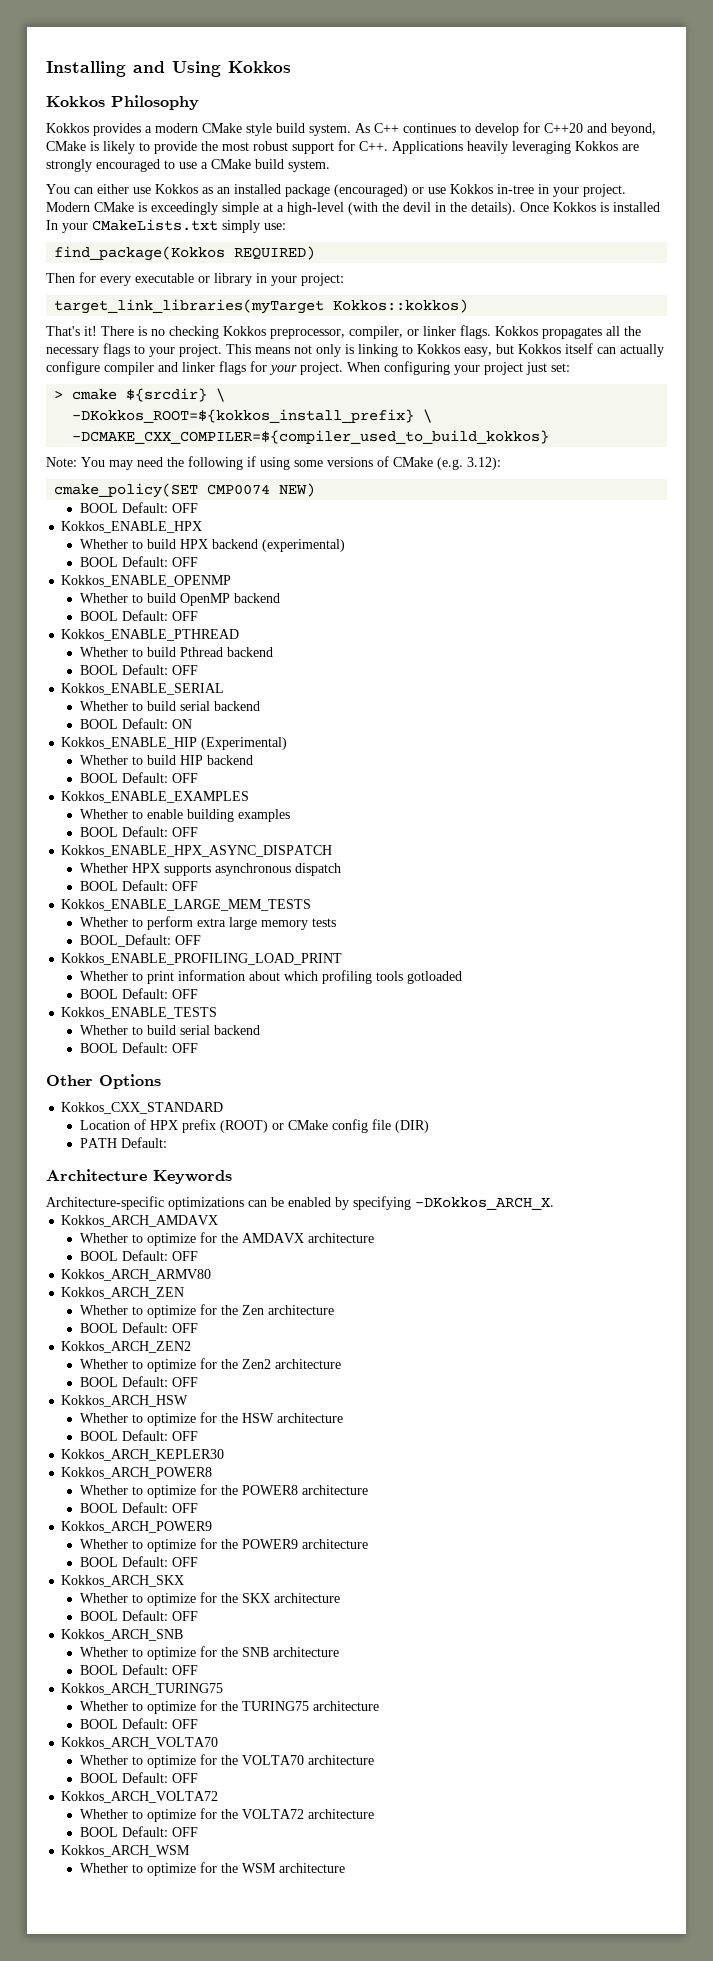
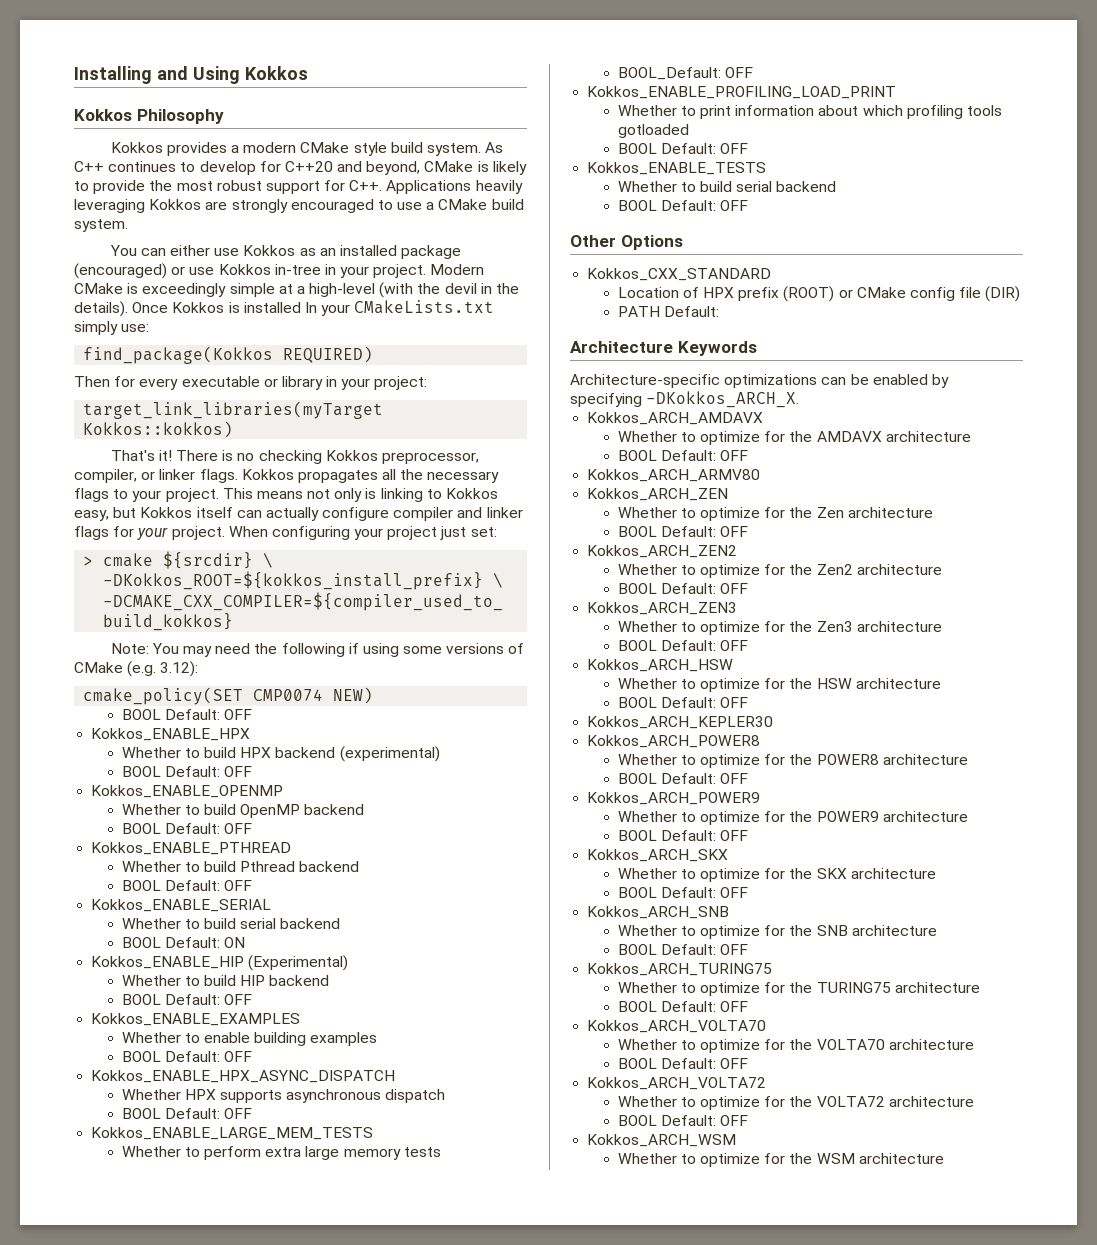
(198, 1382) none -> [587,602,738,615] [617,621,942,635] [617,640,749,651] // Kokkos_ARCH_ZEN3 // Whether to optimize for the Zen3 architecture // BOOL Default: OFF

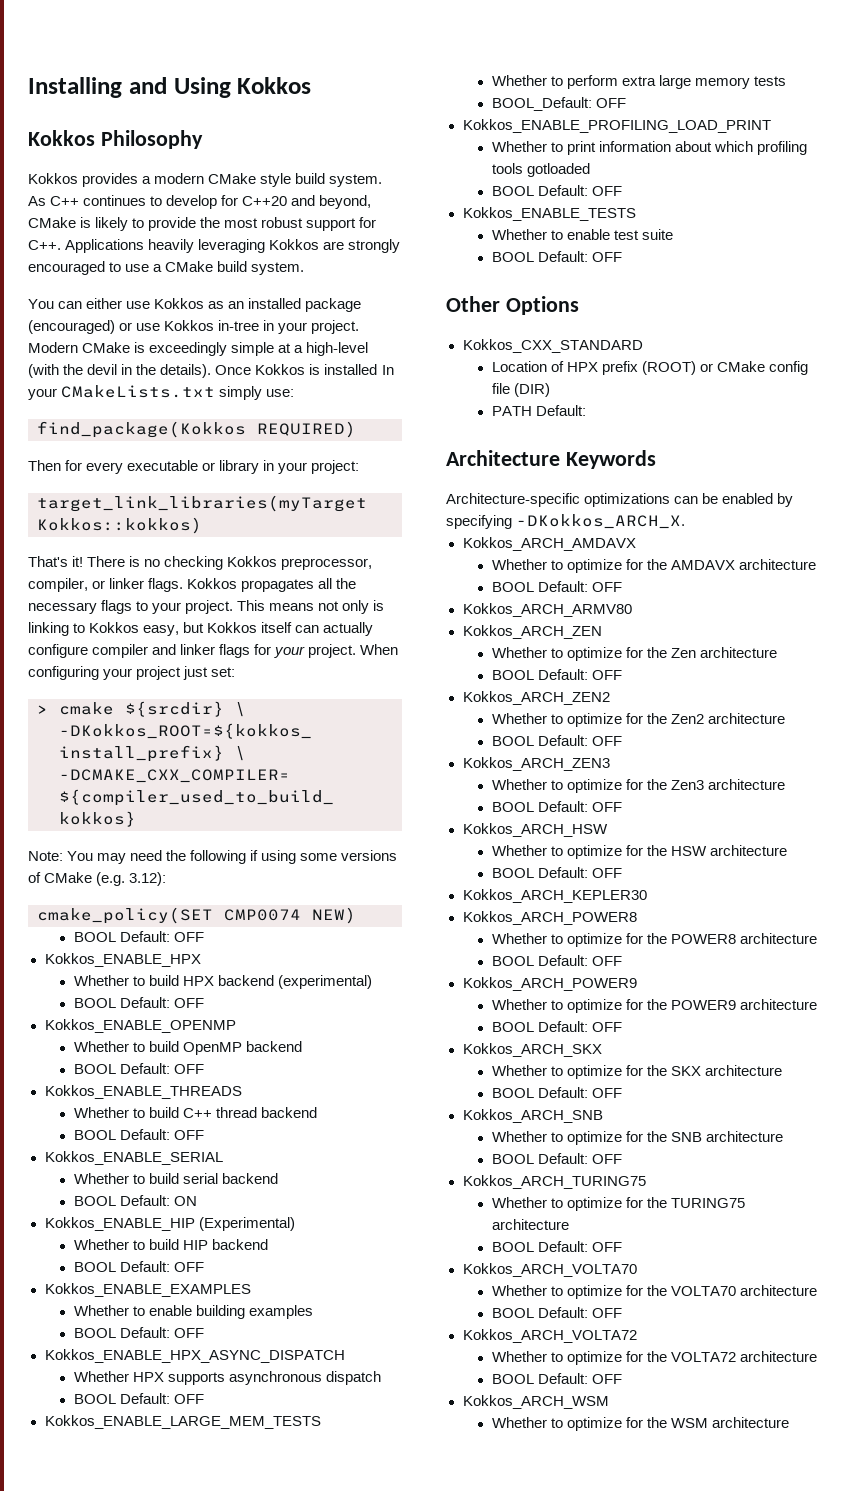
[91,842,292,855] [121,861,296,872] Kokkos_ENABLE_PTHREAD // Whether to build Pthread -> [44,1085,242,1099] [73,1107,257,1118] Kokkos_ENABLE_THREADS // Whether to build C++ thread
[700,181,837,192] build serial backend -> [566,229,673,240] enable test suite

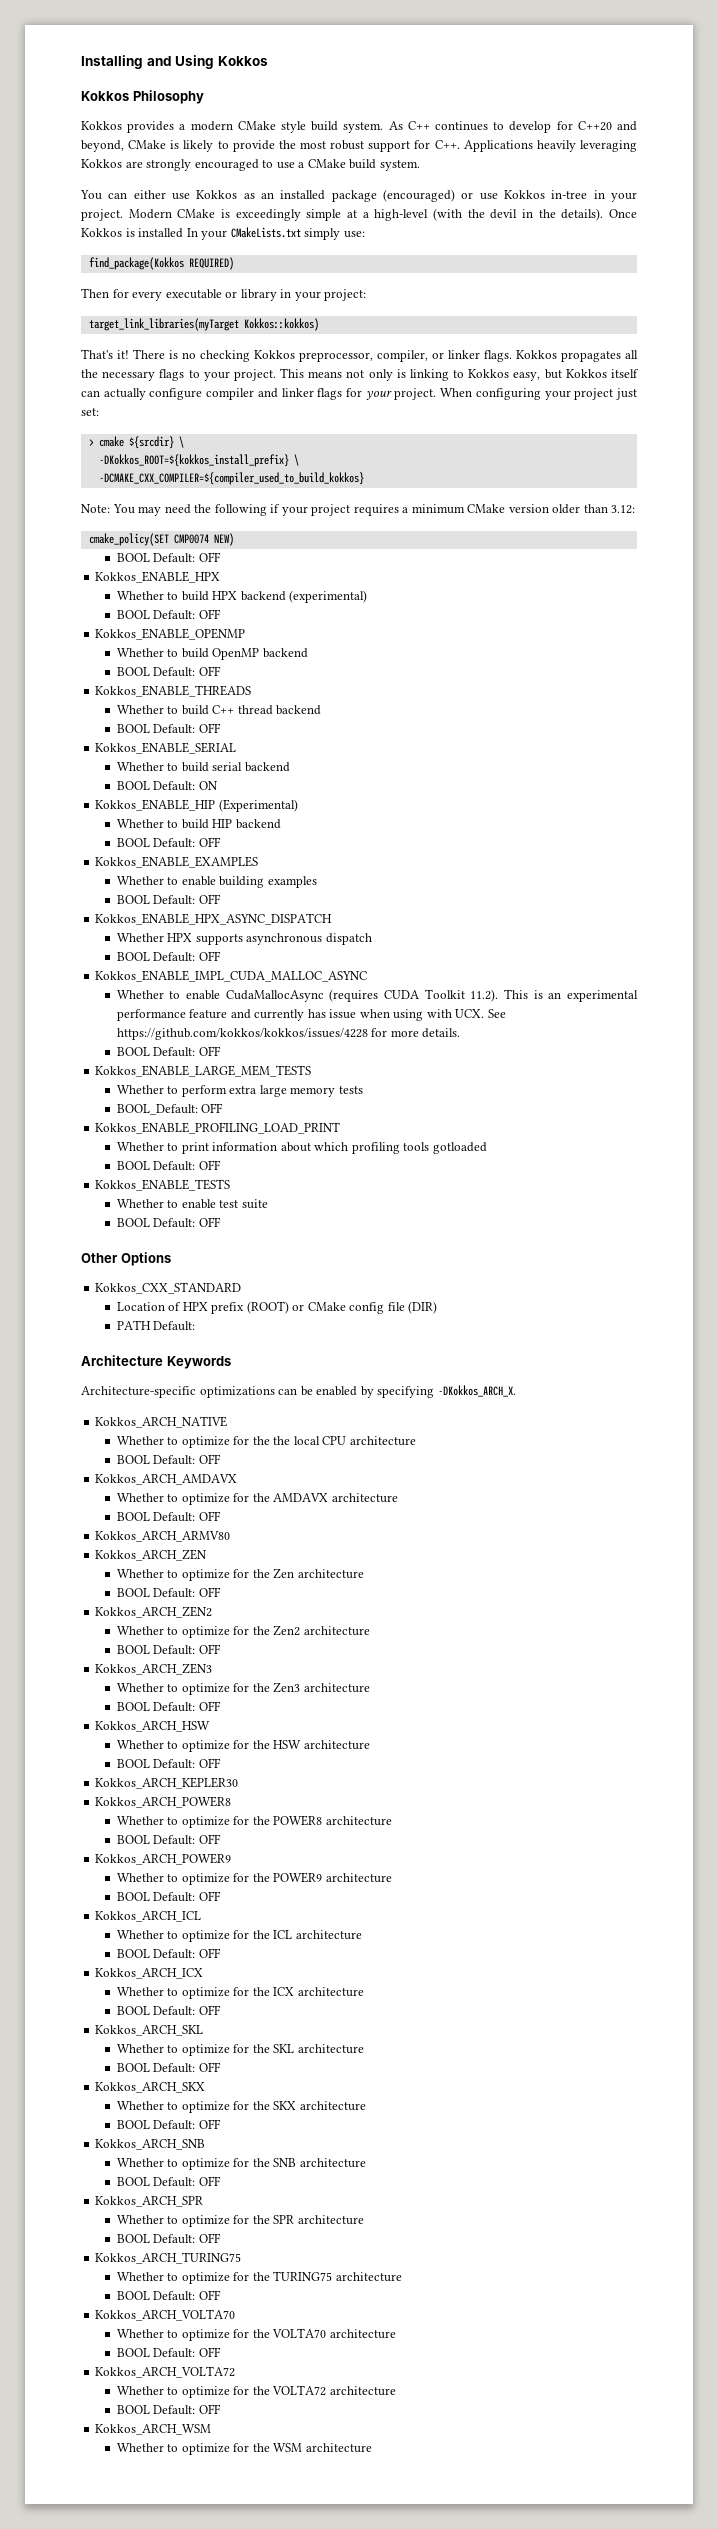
[261,850,398,864] [28,872,167,886] using some versions of CMake (e.g. 3.12): -> [281,504,636,516] your project requires a minimum CMake version older than 3.12:
(204, 1399) none -> [95,970,368,982] [116,989,638,1002] [116,1009,506,1021] [116,1028,461,1040] [116,1046,221,1057] // Kokkos_ENABLE_IMPL_CUDA_MALLOC_ASYNC // Whether to enable CudaMallocAsync (requires CUDA Toolkit 11.2). This is an experimental performance feature and currently has issue when using with UCX. See https://github.com/kokkos/kokkos/issues/4228 for more details. // BOOL Default: OFF
(686, 521) none -> [95,1416,228,1428] [116,1436,416,1448] [116,1454,221,1465] // Kokkos_ARCH_NATIVE // Whether to optimize for the the local CPU architecture // BOOL Default: OFF
(622, 1027) none -> [95,1911,202,1922] [116,1930,362,1942] [116,1948,221,1959] [95,1968,204,1979] [116,1987,364,1999] [116,2005,221,2016] [95,2025,204,2036] [116,2044,364,2056] [116,2062,221,2073] // Kokkos_ARCH_ICL // Whether to optimize for the ICL architecture // BOOL Default: OFF // Kokkos_ARCH_ICX // Whether to optimize for the ICX architecture // BOOL Default: OFF // Kokkos_ARCH_SKL // Whether to optimize for the SKL architecture // BOOL Default: OFF
(622, 1159) none -> [95,2196,204,2207] [116,2215,364,2227] [116,2233,221,2244] // Kokkos_ARCH_SPR // Whether to optimize for the SPR architecture // BOOL Default: OFF

